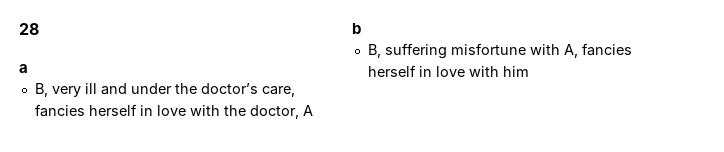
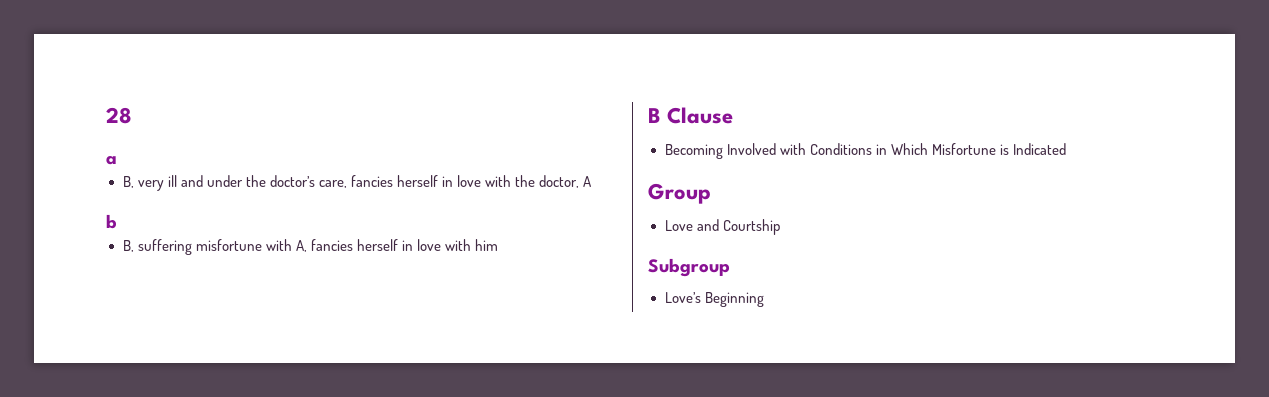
(529, 71) none -> [648,107,734,124] [664,143,1066,159] [648,183,711,204] [664,219,780,235] [648,258,730,277] [664,292,764,307] // B Clause // Becoming Involved with Conditions in Which Misfortune is Indicated // Group // Love and Courtship // Subgroup // Love’s Beginning

